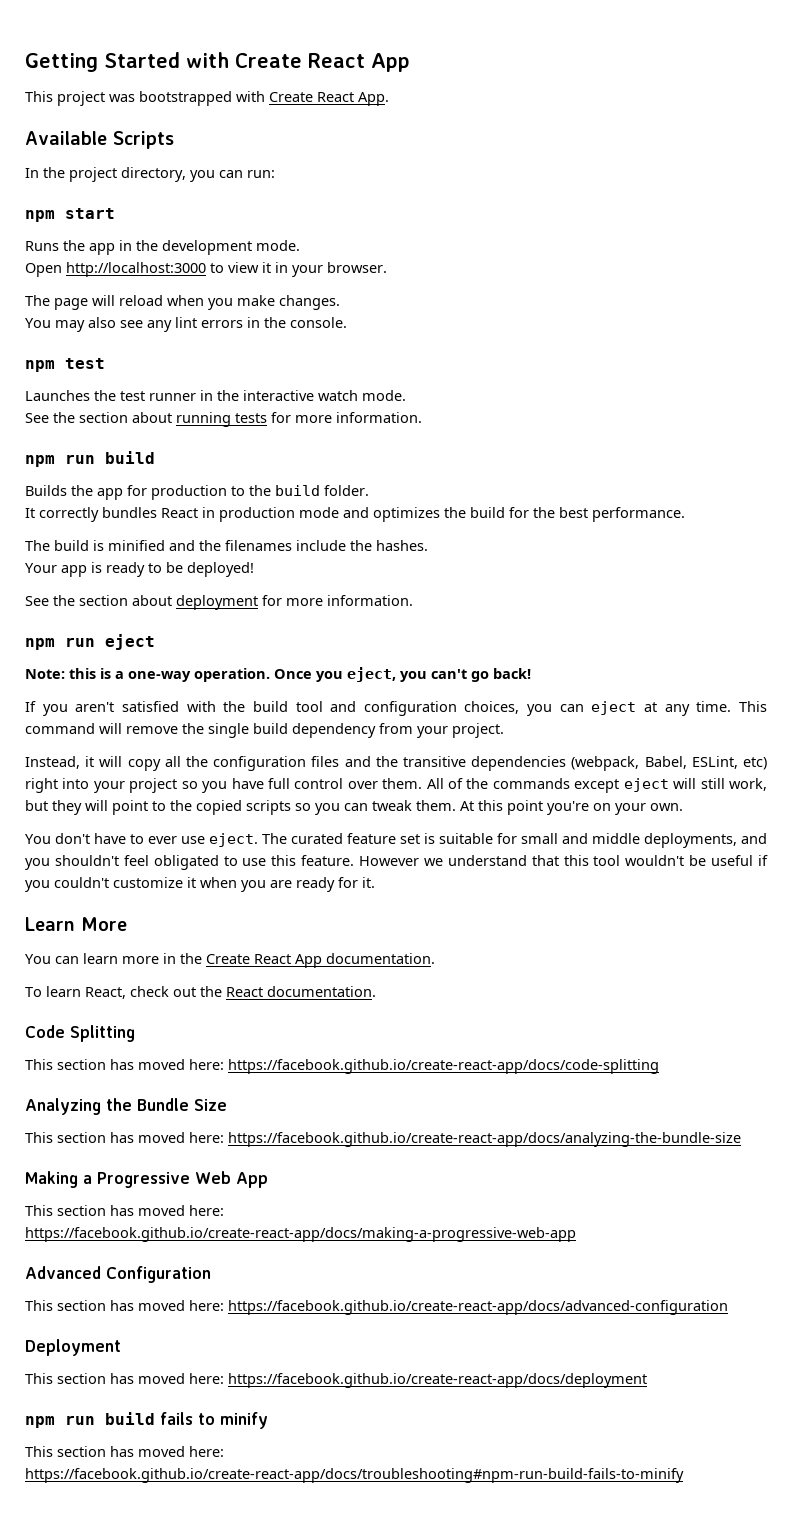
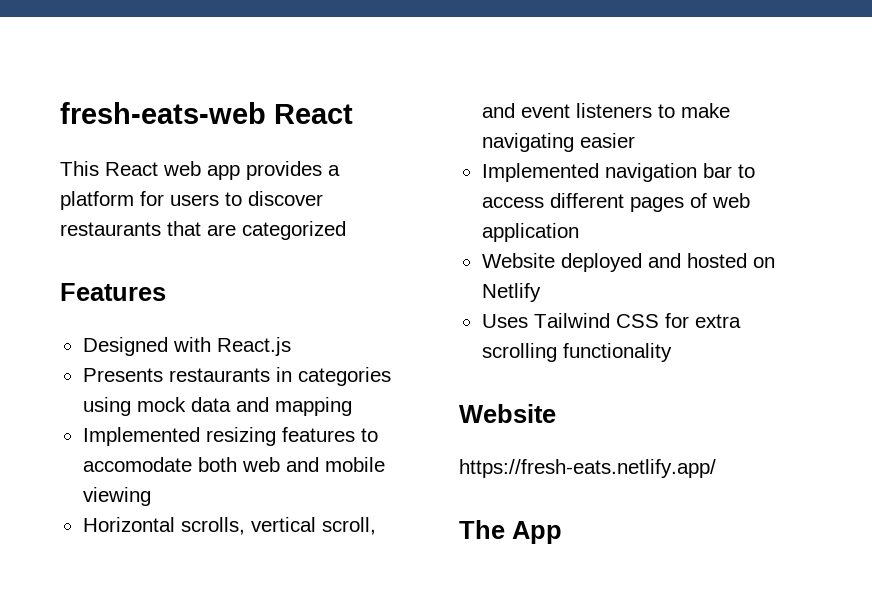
[25,52,410,72] [25,91,389,106] [25,131,174,149] [25,167,275,182] [25,208,115,222] [25,240,300,255] [25,262,387,277] [25,295,340,310] [25,317,347,332] [25,358,105,372] [25,390,406,401] [25,412,422,427] [25,451,155,467] [25,485,369,500] [25,507,685,522] [25,540,428,551] [25,562,254,577] [25,595,413,610] [25,634,155,650] [25,667,531,682] [25,701,767,716] [25,723,504,738] [25,756,768,771] [25,778,768,793] [25,800,683,815] [25,833,767,848] [25,855,768,870] [25,877,375,892] [25,917,127,931] [25,953,435,968] [25,986,376,999] [25,1025,135,1042] [25,1059,659,1074] [25,1098,227,1115] [25,1132,741,1147] [25,1171,268,1188] [25,1205,224,1216] [25,1227,576,1242] [25,1266,211,1283] [25,1300,728,1315] [25,1339,121,1356] [25,1373,647,1388] [25,1412,268,1429] [25,1446,224,1457] [25,1468,684,1483] Getting Started with Create React App // This project was bootstrapped with Create React App. // Available Scripts // In the project directory, you can run: // npm start // Runs the app in the development mode. // Open http://localhost:3000 to view it in your browser. // The page will reload when you make changes. // You may also see any lint errors in the console. // npm test // Launches the test runner in the interactive watch mode. // See the section about running tests for more information. // npm run build // Builds the app for production to the build folder. // It correctly bundles React in production mode and optimizes the build for the best performance. // The build is minified and the filenames include the hashes. // Your app is ready to be deployed! // See the section about deployment for more information. // npm run eject // Note: this is a one-way operation. Once you eject, you can't go back! // If you aren't satisfied with the build tool and configuration choices, you can eject at any time. This command will remove the single build dependency from your project. // Instead, it will copy all the configuration files and the transitive dependencies (webpack, Babel, ESLint, etc) right into your project so you have full control over them. All of the commands except eject will still work, but they will point to the copied scripts so you can tweak them. At this point you're on your own. // You don't have to ever use eject. The curated feature set is suitable for small and middle deployments, and you shouldn't feel obligated to use this feature. However we understand that this tool wouldn't be useful if you couldn't customize it when you are ready for it. // Learn More // You can learn more in the Create React App documentation. // To learn React, check out the React documentation. // Code Splitting // This section has moved here: https://facebook.github.io/create-react-app/docs/code-splitting // Analyzing the Bundle Size // This section has moved here: https://facebook.github.io/create-react-app/docs/analyzing-the-bundle-size // Making a Progressive Web App // This section has moved here: https://facebook.github.io/create-react-app/docs/making-a-progressive-web-app // Advanced Configuration // This section has moved here: https://facebook.github.io/create-react-app/docs/advanced-configuration // Deployment // This section has moved here: https://facebook.github.io/create-react-app/docs/deployment // npm run build fails to minify // This section has moved here: https://facebook.github.io/create-react-app/docs/troubleshooting#npm-run-build-fails-to-minify -> [60,102,353,124] [60,161,340,180] [60,191,323,210] [60,221,346,240] [60,283,166,301] [82,337,291,356] [82,367,391,386] [82,397,352,416] [82,427,378,446] [82,457,385,472] [82,487,151,506] [82,517,376,535] [481,103,730,118] [481,133,635,152] [481,163,755,182] [481,193,750,212] [481,223,579,242] [481,253,775,272] [481,283,541,302] [481,313,741,328] [481,343,672,362] [459,404,556,423] [459,459,716,478] [459,520,562,544] fresh-eats-web React // This React web app provides a platform for users to discover restaurants that are categorized // Features // Designed with React.js // Presents restaurants in categories using mock data and mapping // Implemented resizing features to accomodate both web and mobile viewing // Horizontal scrolls, vertical scroll, and event listeners to make navigating easier // Implemented navigation bar to access different pages of web application // Website deployed and hosted on Netlify // Uses Tailwind CSS for extra scrolling functionality // Website // https://fresh-eats.netlify.app/ // The App

